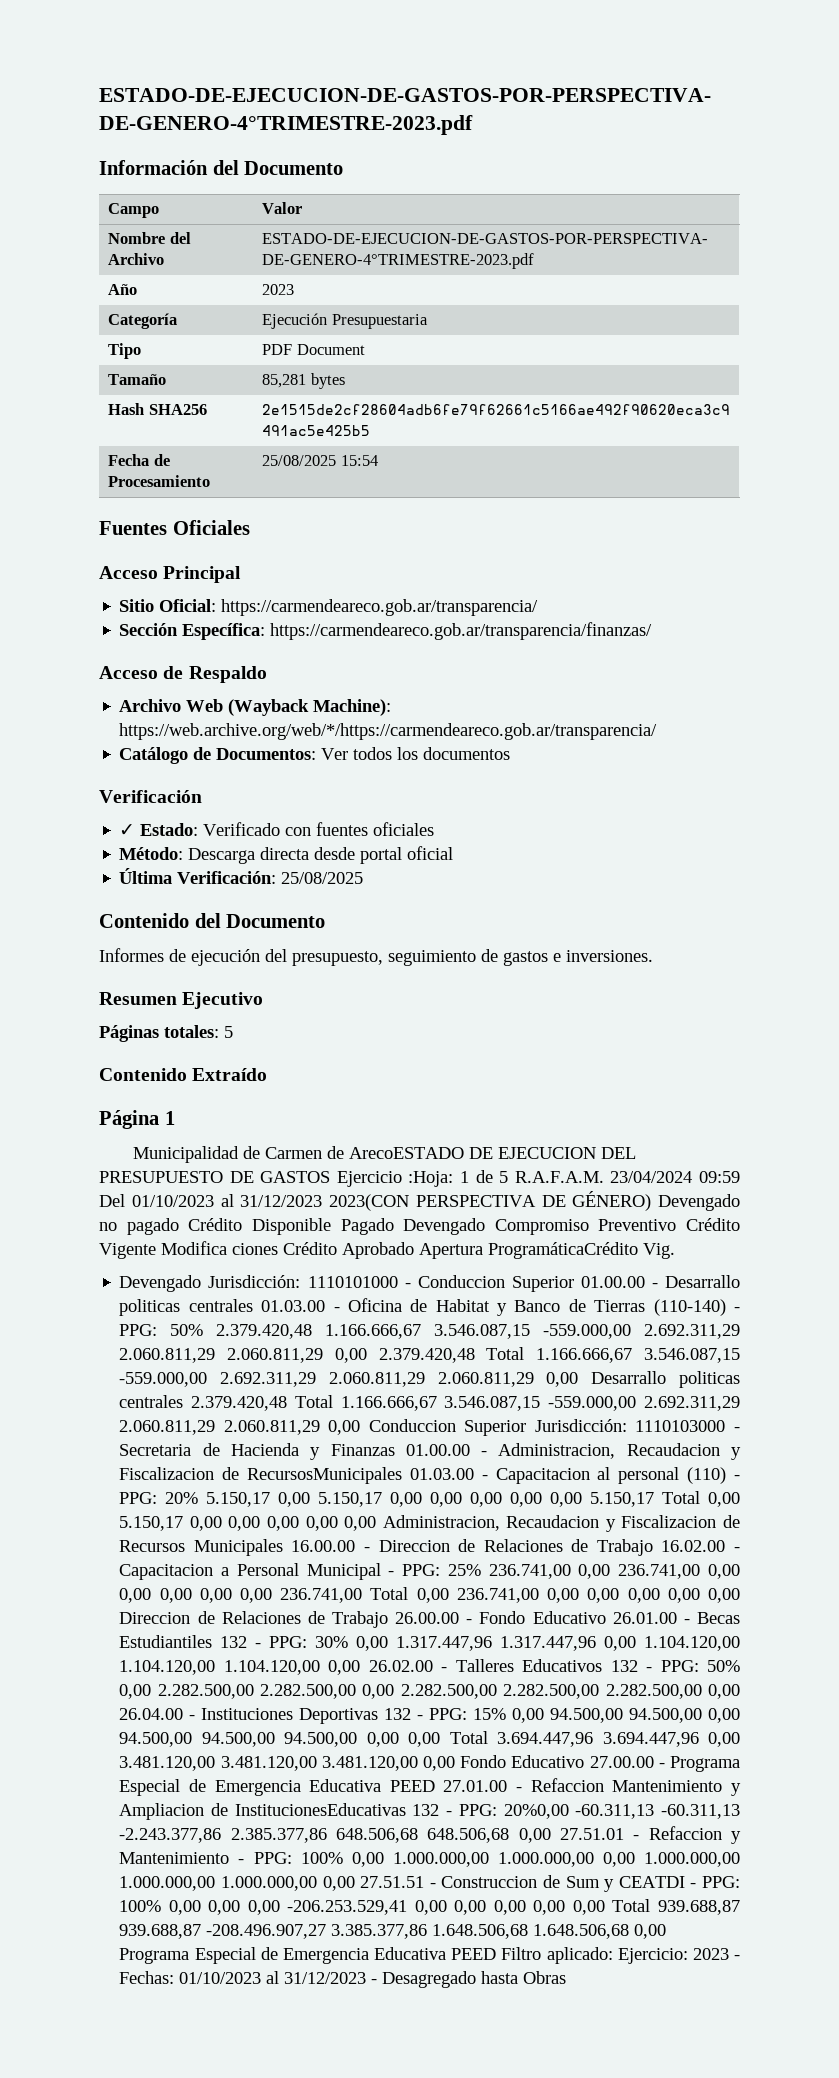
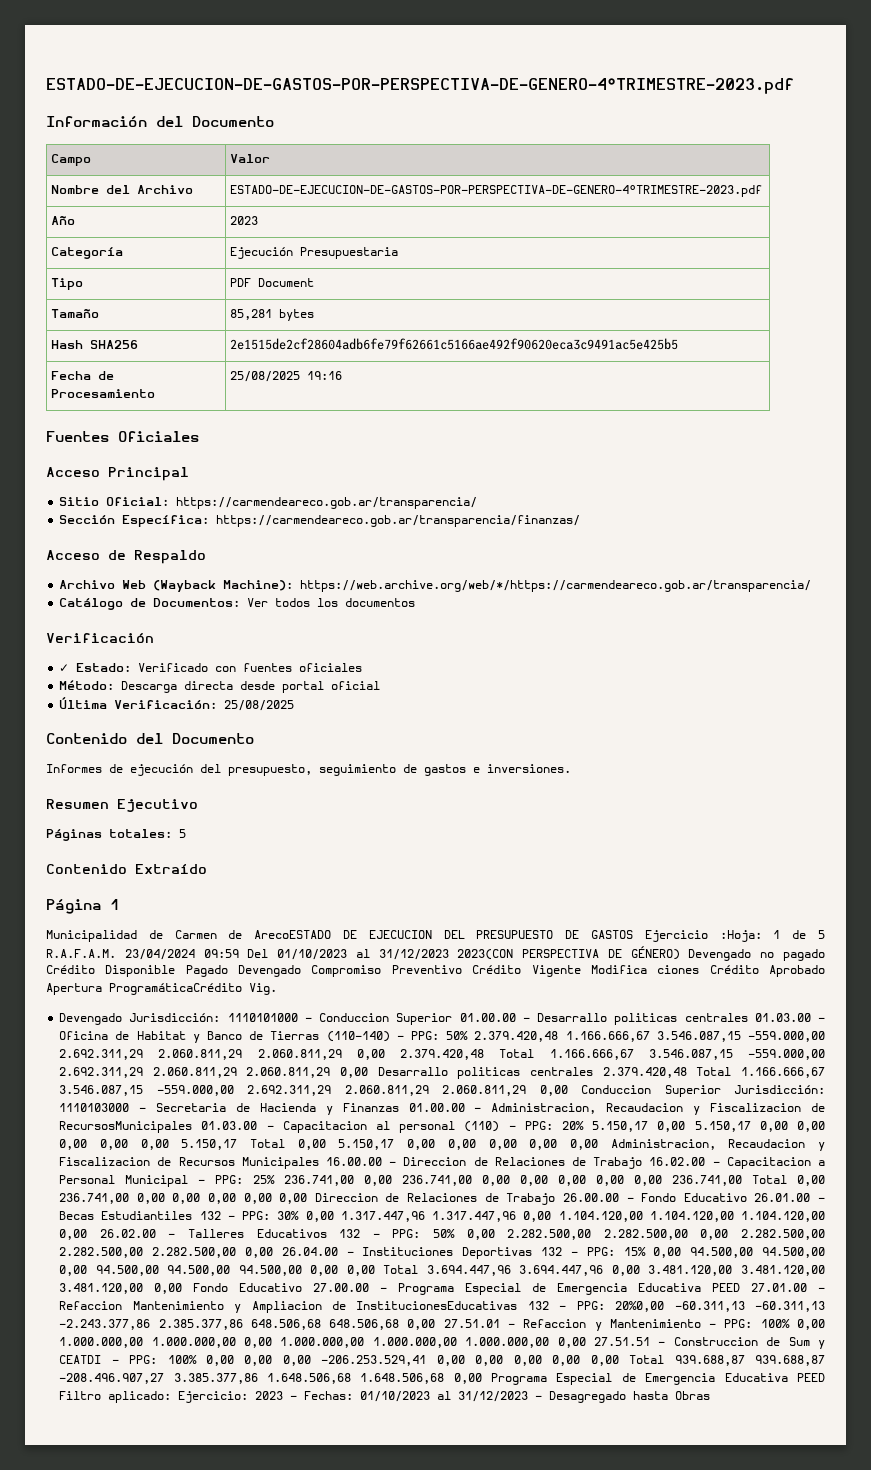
[340,455,378,466] 15:54 -> [307,371,343,380] 19:16

